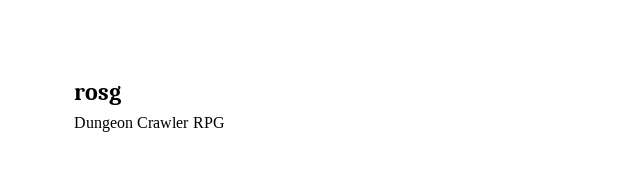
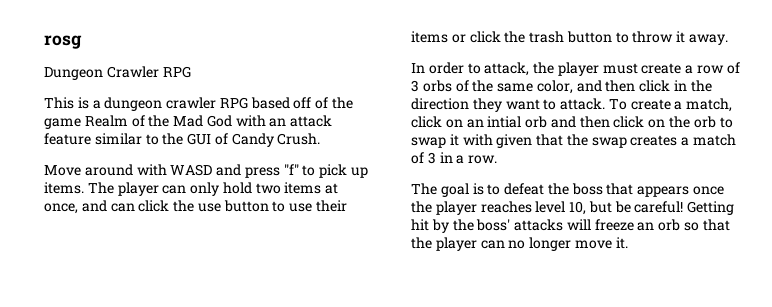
(225, 122) none -> [44,97,354,111] [44,115,333,129] [44,133,321,147] [44,164,369,178] [44,182,339,196] [44,200,348,214] [411,31,729,45] [411,62,740,76] [411,80,712,94] [411,98,733,112] [411,116,733,128] [411,134,737,148] [411,152,498,164] [411,183,725,197] [411,201,735,215] [411,219,730,233] [411,237,628,251] // This is a dungeon crawler RPG based off of the game Realm of the Mad God with an attack feature similar to the GUI of Candy Crush. // Move around with WASD and press "f" to pick up items. The player can only hold two items at once, and can click the use button to use their items or click the trash button to throw it away. // In order to attack, the player must create a row of 3 orbs of the same color, and then click in the direction they want to attack. To create a match, click on an intial orb and then click on the orb to swap it with given that the swap creates a match of 3 in a row. // The goal is to defeat the boss that appears once the player reaches level 10, but be careful! Getting hit by the boss' attacks will freeze an orb so that the player can no longer move it.

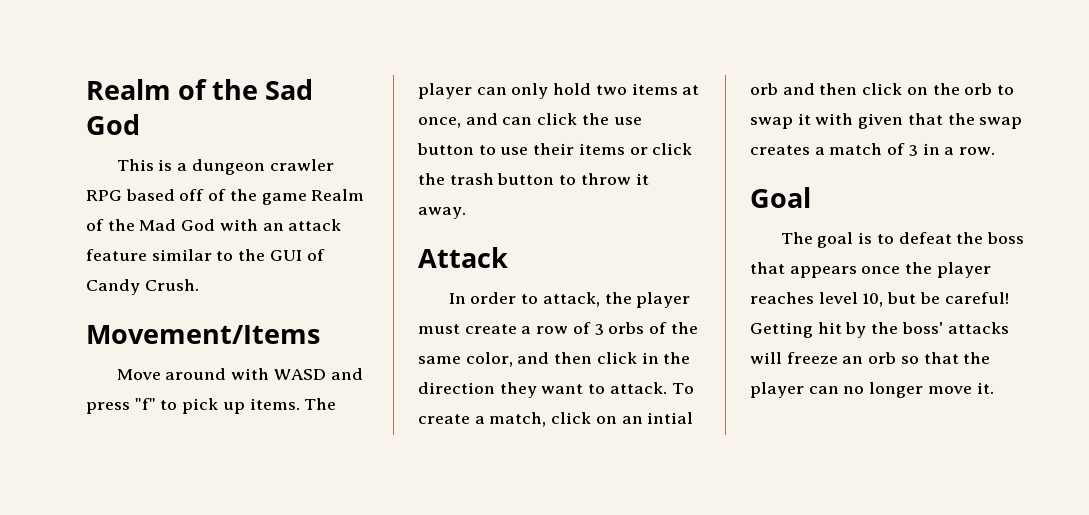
[44,35,82,49] [44,66,191,80] rosg // Dungeon Crawler RPG -> [86,79,314,100] [86,114,140,135] Realm of the Sad God
(321, 139) none -> [86,325,320,344] // Movement/Items
(729, 39) none -> [418,247,508,268] // Attack
(498, 159) none -> [750,187,811,208] // Goal

